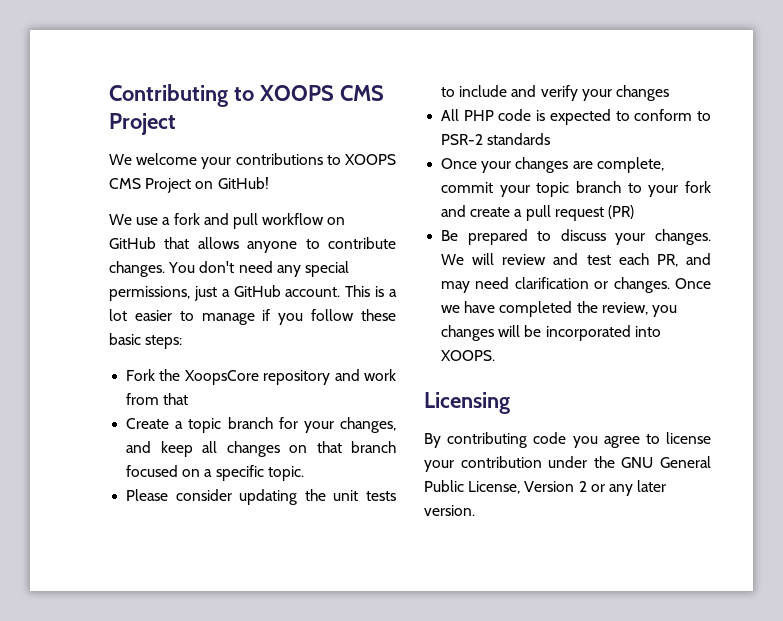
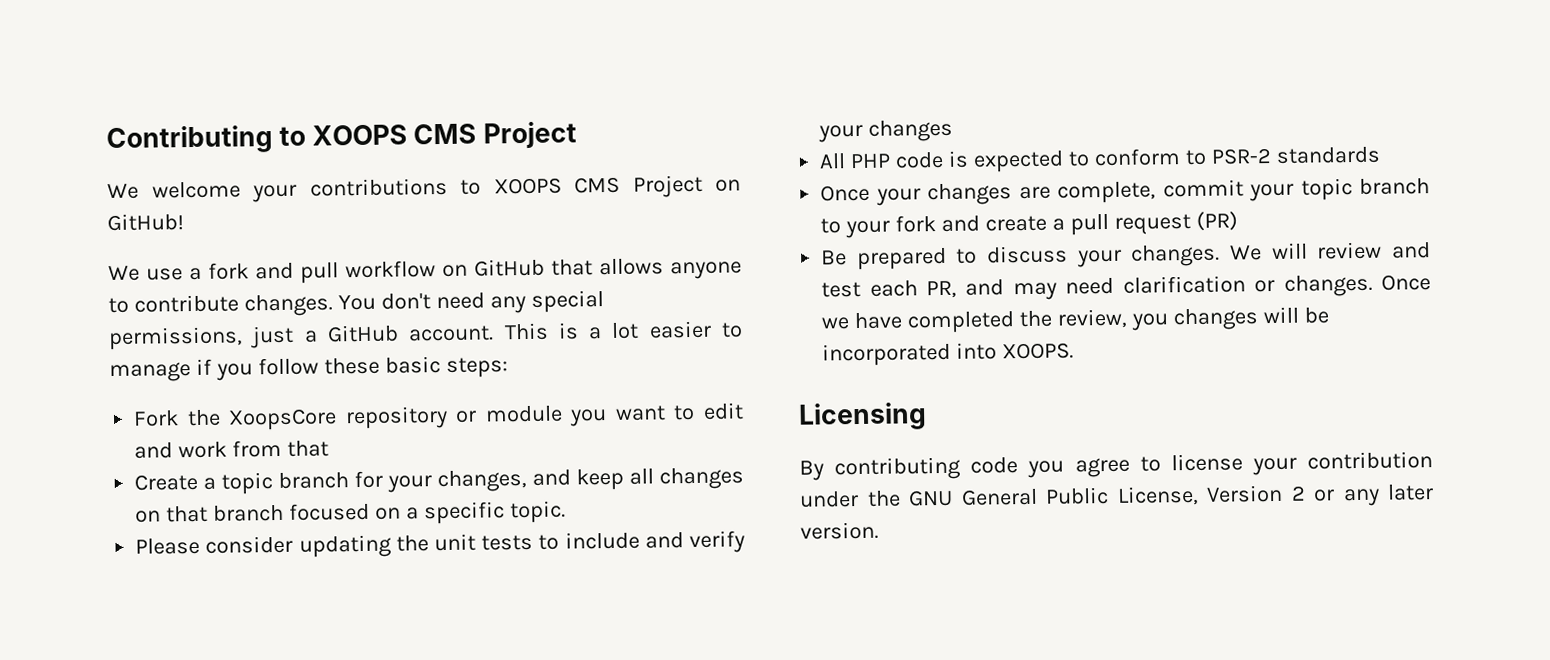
(331, 377) none -> [455,402,744,427] or module you want to edit

